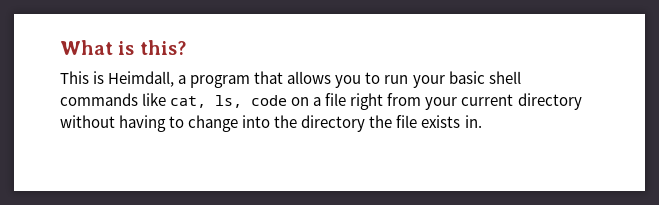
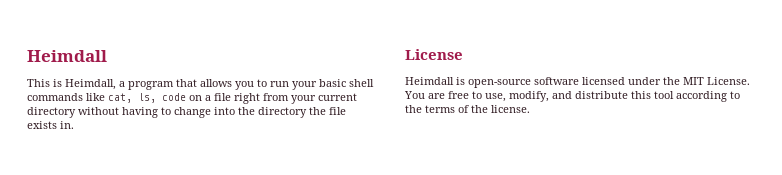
[60,40,186,55] What is this? -> [27,50,107,62] Heimdall
(482, 121) none -> [405,49,463,60] [405,77,750,88] [404,91,740,102] [405,105,530,113] // License // Heimdall is open-source software licensed under the MIT License. You are free to use, modify, and distribute this tool according to the terms of the license.

